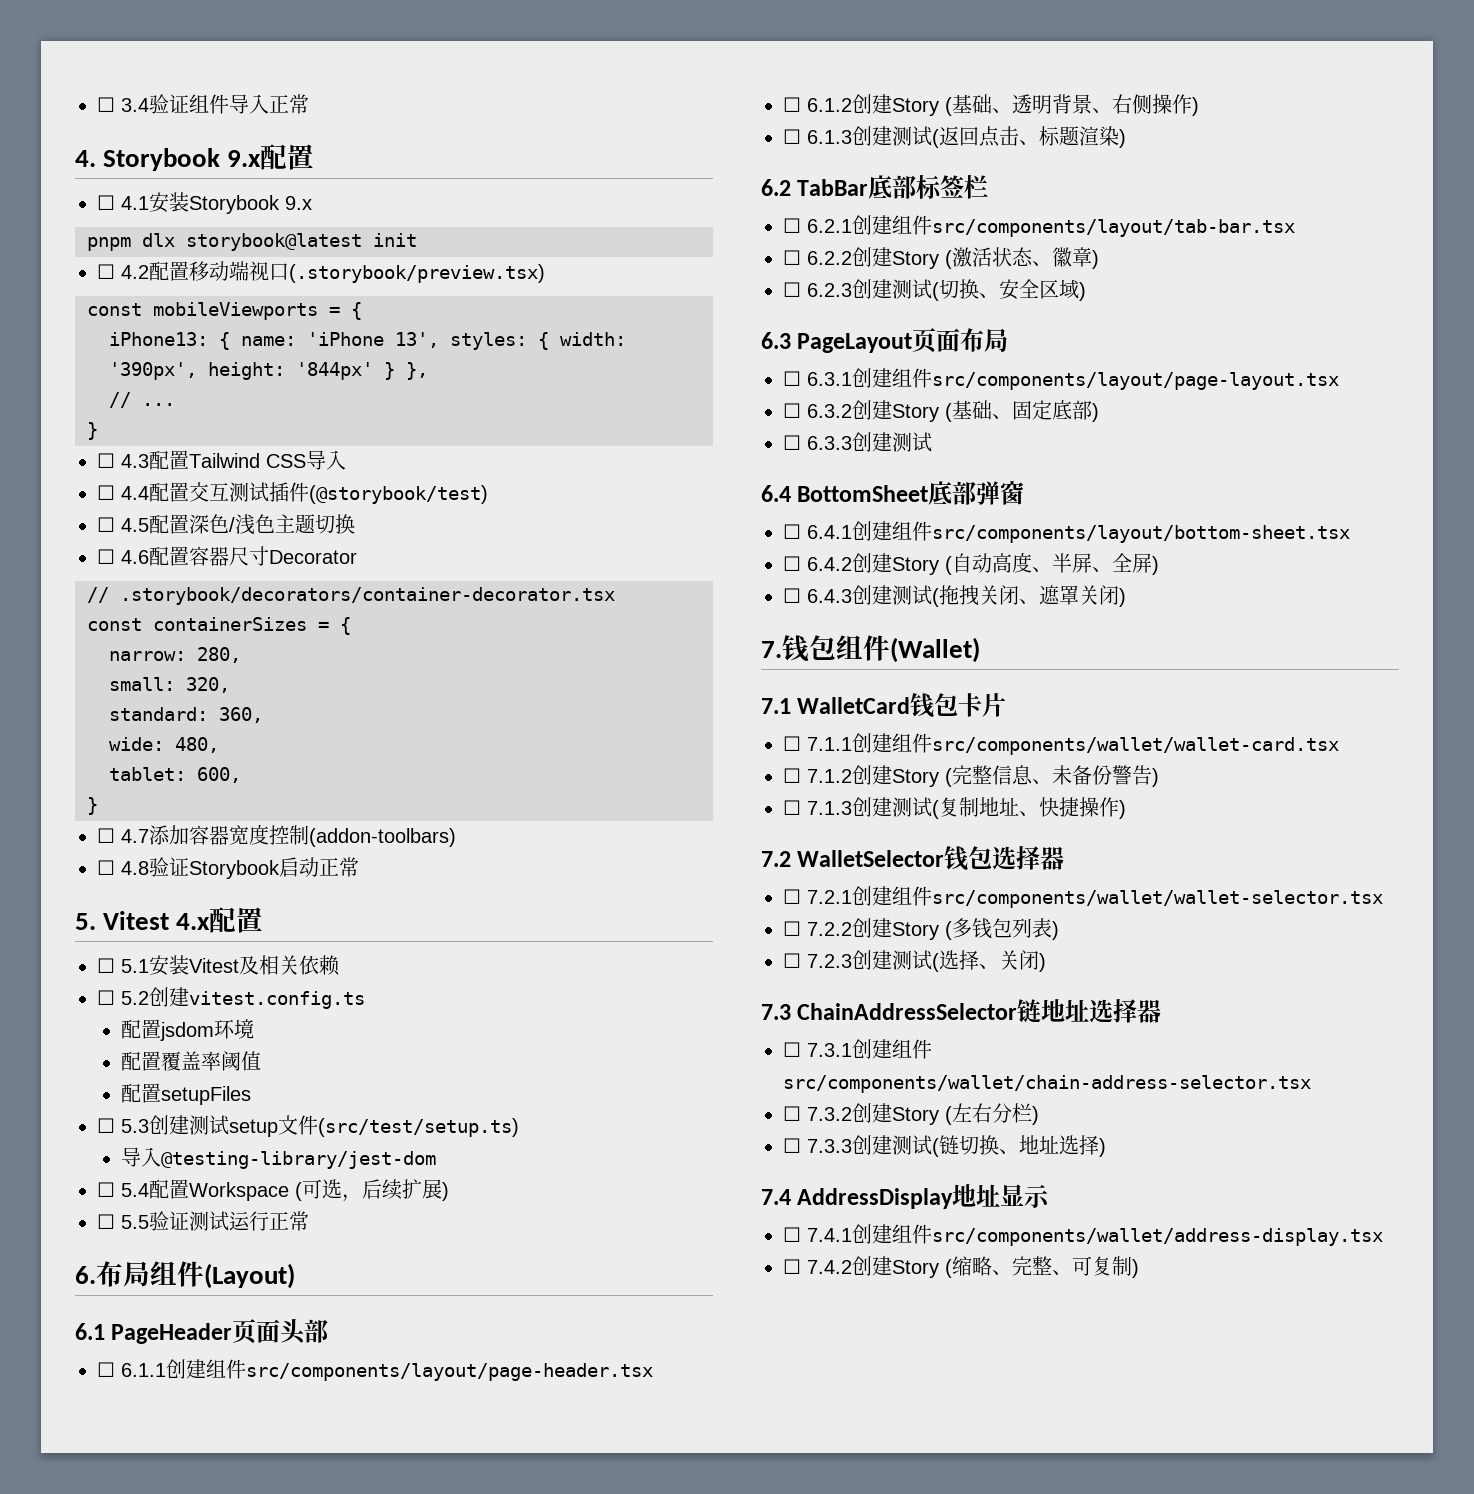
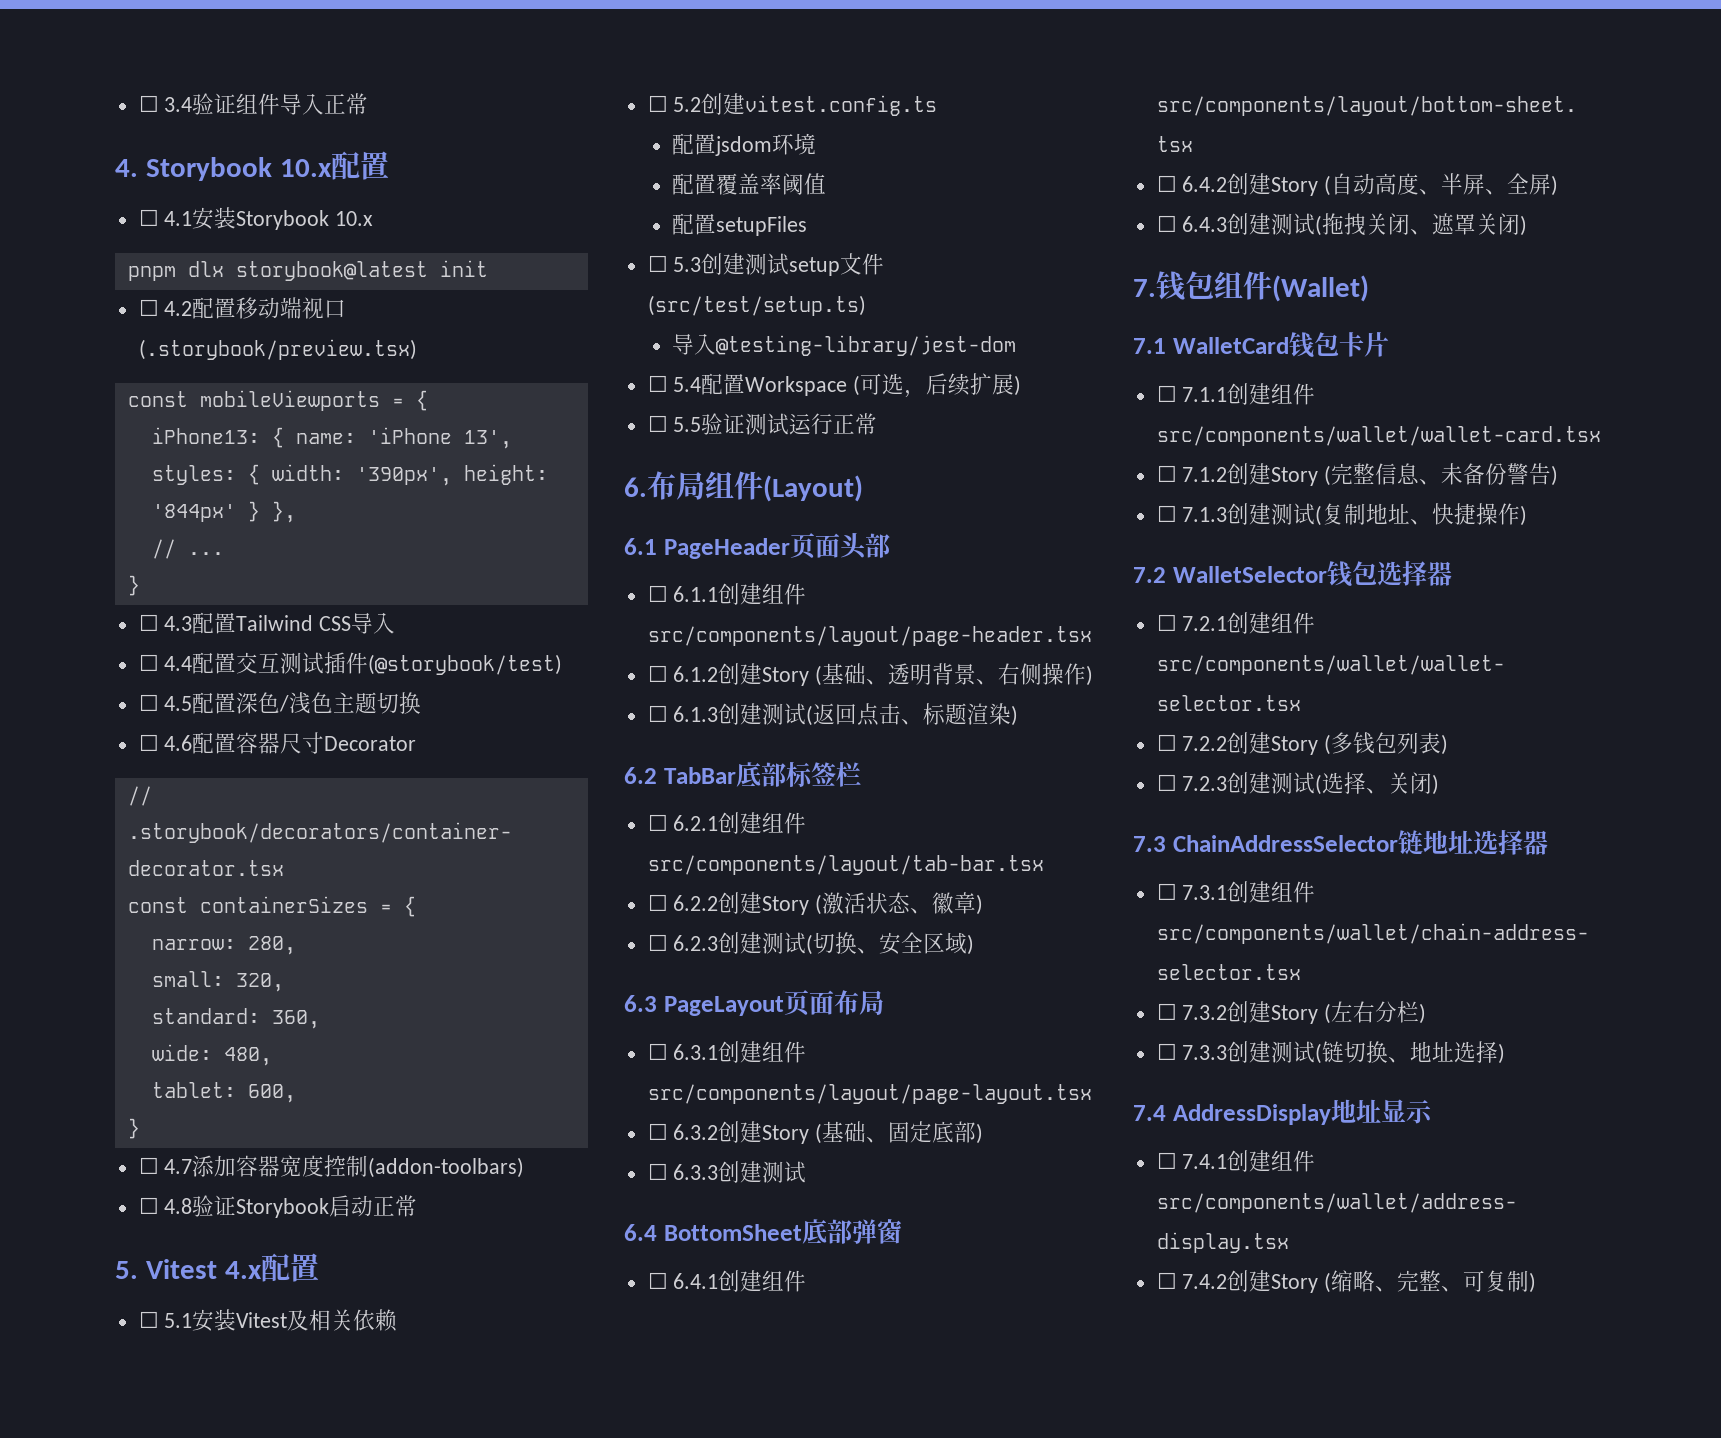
[227,150,262,167] 9.x -> [279,159,332,177] 10.x
[285,196,312,210] 9.x -> [335,211,374,226] 10.x

